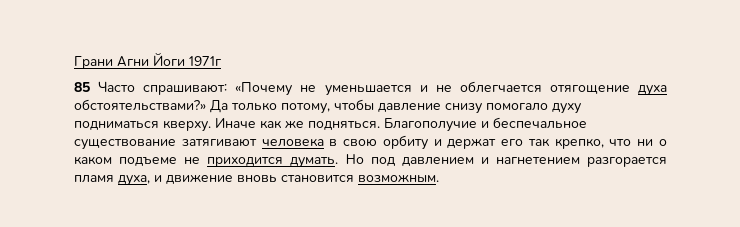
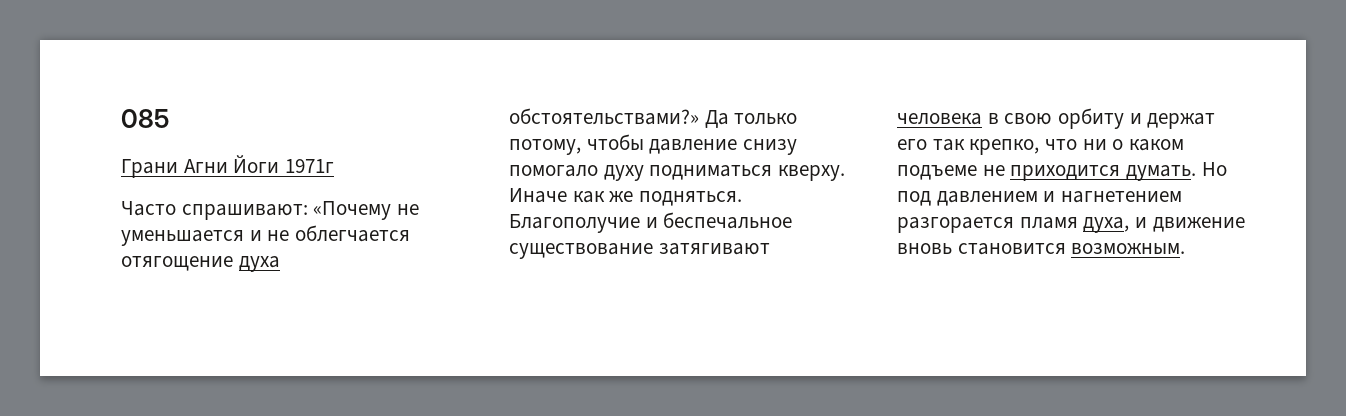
(74, 62) none -> [121,109,169,128] 085 //
[74,82,90,92] 85 -> (335, 166) none

